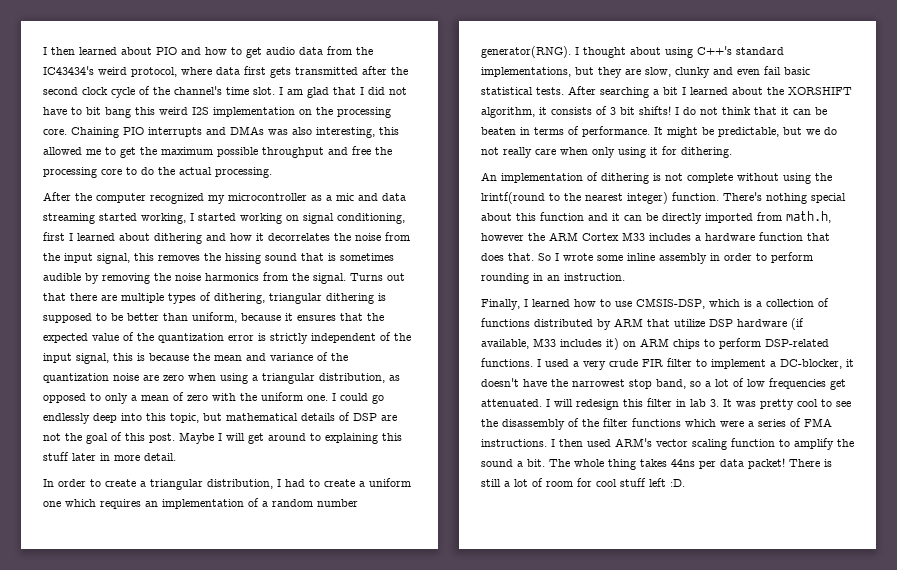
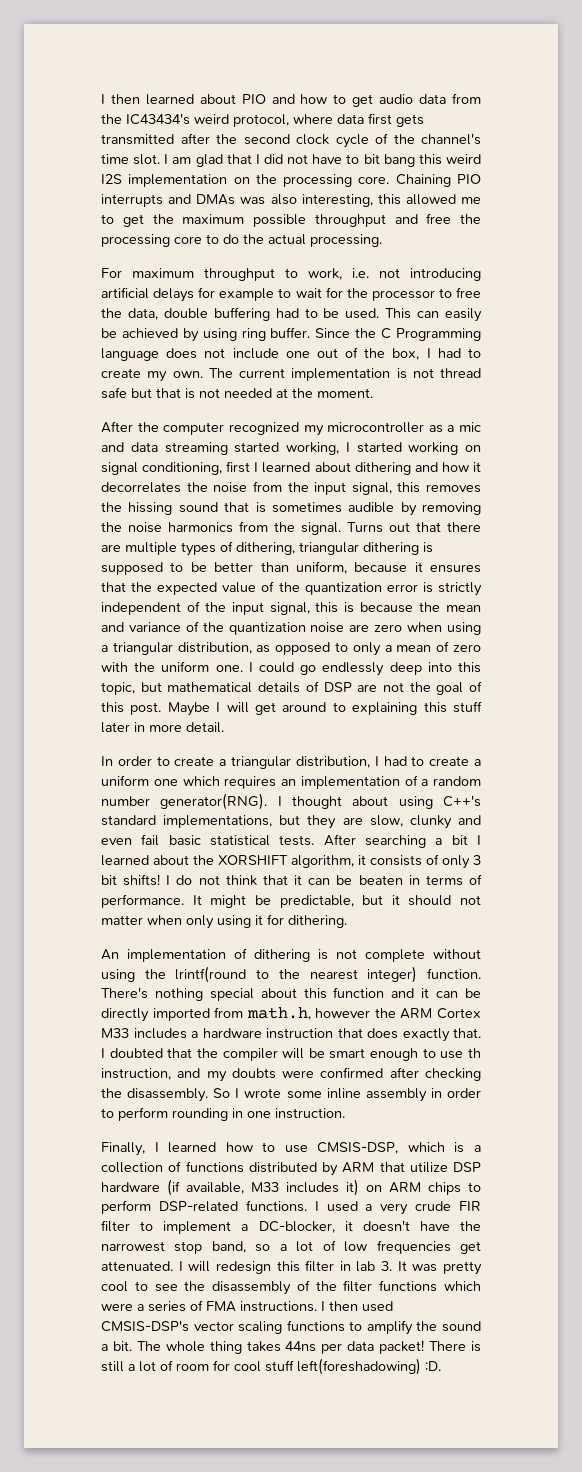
(272, 172) none -> [101,268,481,281] [101,287,481,302] [101,307,482,322] [101,327,481,342] [101,347,482,361] [101,368,481,382] [101,387,373,399] // For maximum throughput to work, i.e. not introducing artificial delays for example to wait for the processor to free the data, double buffering had to be used. This can easily be achieved by using ring buffer. Since the C Programming language does not include one out of the box, I had to create my own. The current implementation is not thread safe but that is not needed at the moment.
(607, 110) none -> [442,855,470,869] only
[806,127,837,135] [481,147,556,158] we do not really care -> [391,895,481,906] [101,915,143,925] it should not matter
[759,232,803,241] function -> [266,1028,333,1039] instruction
[508,253,534,261] that. -> [402,1028,481,1042] [101,1048,481,1061] [101,1067,481,1082] [101,1088,209,1102] exactly that. I doubted that the compiler will be smart enough to use th instruction, and my doubts were confirmed after checking the disassembly.
[547,275,560,281] an -> [247,1111,271,1118] one
[615,438,652,447] ARM's -> [101,1320,189,1332] CMSIS-DSP's
[731,438,775,447] function -> [286,1320,345,1332] functions
[649,478,666,487] left -> [297,1358,421,1375] left(foreshadowing)

